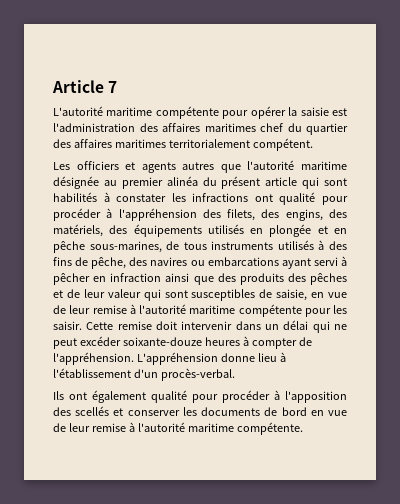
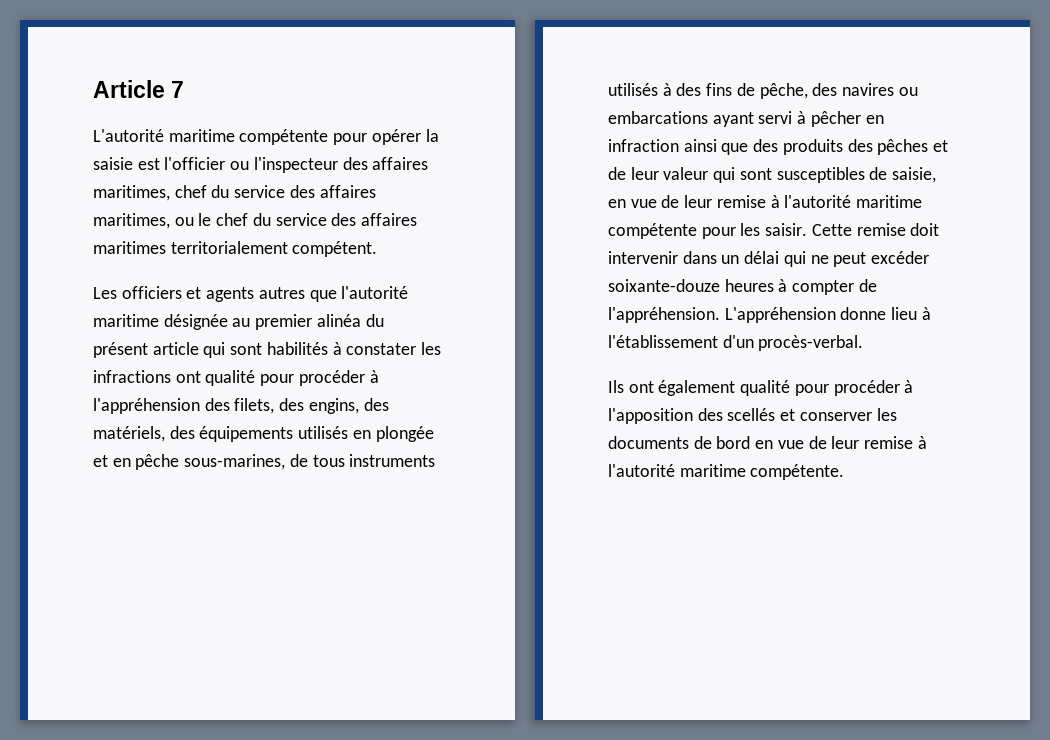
[53,123,348,135] l'administration des affaires maritimes chef du quartier -> [164,157,429,173] [93,185,376,201] [93,213,327,229] l'officier ou l'inspecteur des affaires maritimes, chef du service des affaires maritimes, ou le chef du service

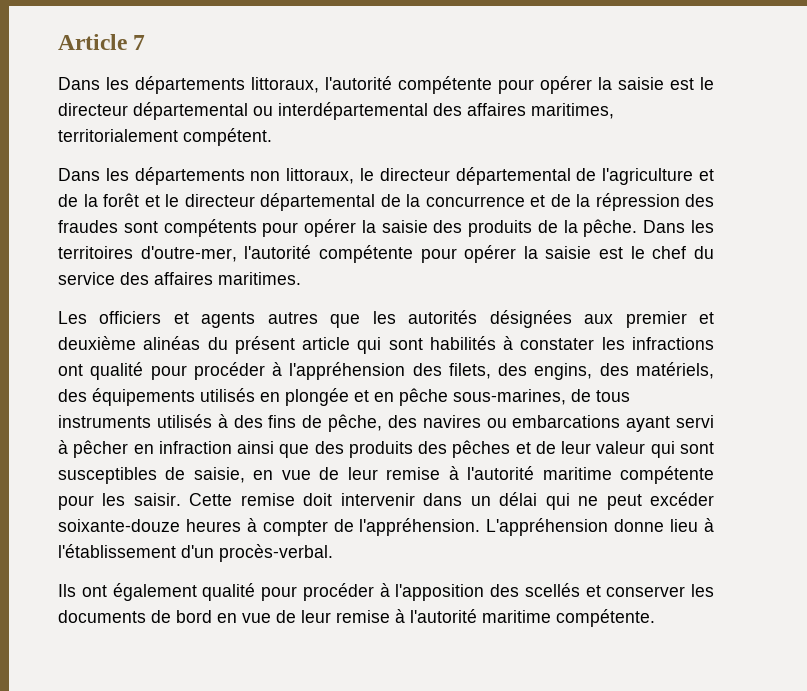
[93,129,439,145] [93,157,429,173] [93,185,376,201] [93,213,194,229] L'autorité maritime compétente pour opérer la saisie est l'officier ou l'inspecteur des affaires maritimes, chef du service des affaires maritimes, ou -> [58,76,714,94] [58,102,614,120] [58,128,272,146] [58,167,714,185] [58,193,714,211] [58,219,714,237] [58,245,624,263] Dans les départements littoraux, l'autorité compétente pour opérer la saisie est le directeur départemental ou interdépartemental des affaires maritimes, territorialement compétent. // Dans les départements non littoraux, le directeur départemental de l'agriculture et de la forêt et le directeur départemental de la concurrence et de la répression des fraudes sont compétents pour opérer la saisie des produits de la pêche. Dans les territoires d'outre-mer, l'autorité compétente pour opérer la saisie est
[93,241,378,257] maritimes territorialement compétent. -> [218,272,301,285] maritimes.
[341,286,409,299] [93,314,361,330] l'autorité maritime désignée au premier alinéa -> [372,310,714,328] [58,336,201,350] les autorités désignées aux premier et deuxième alinéas

